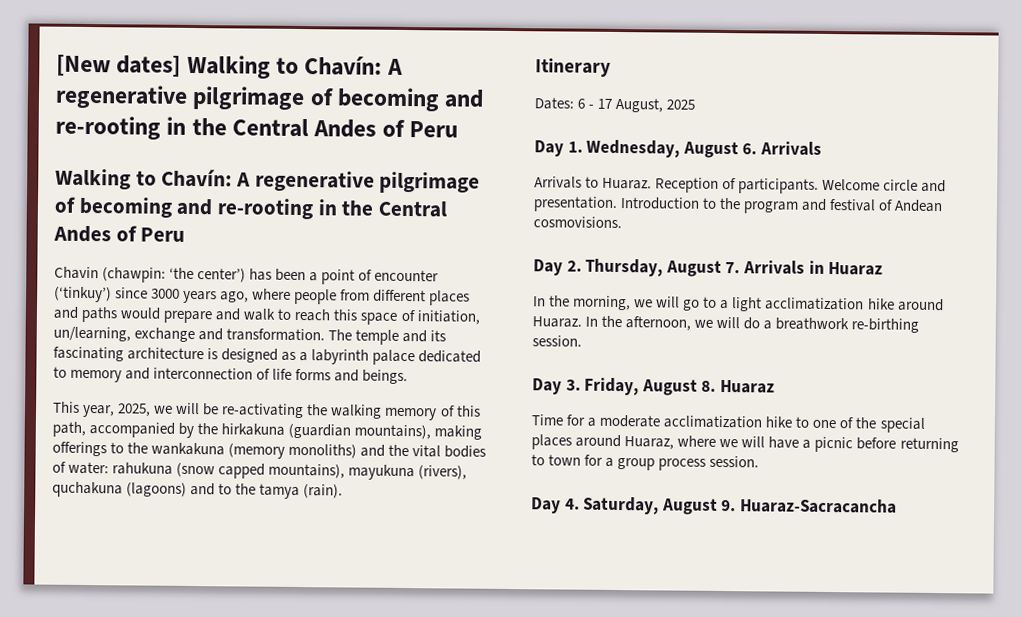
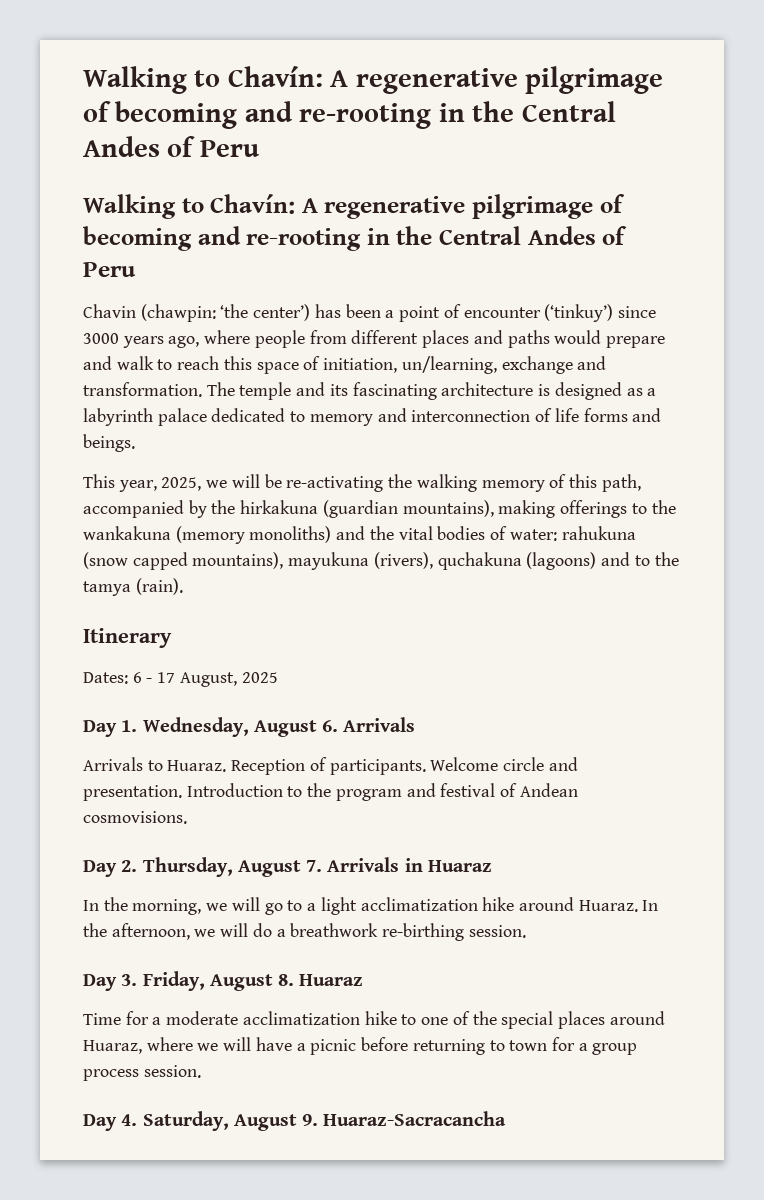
[56,54,182,77] [New dates] -> (83, 80) none

